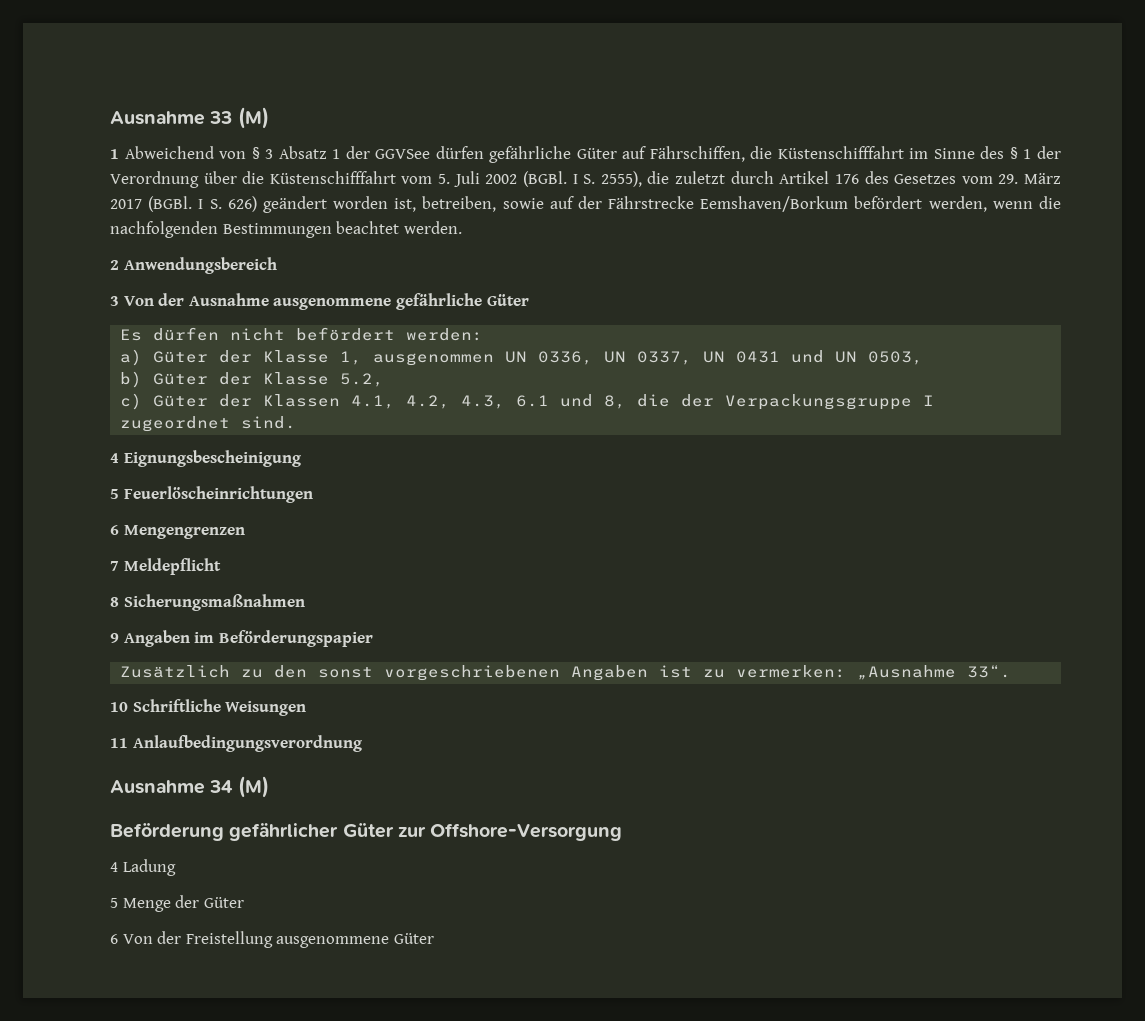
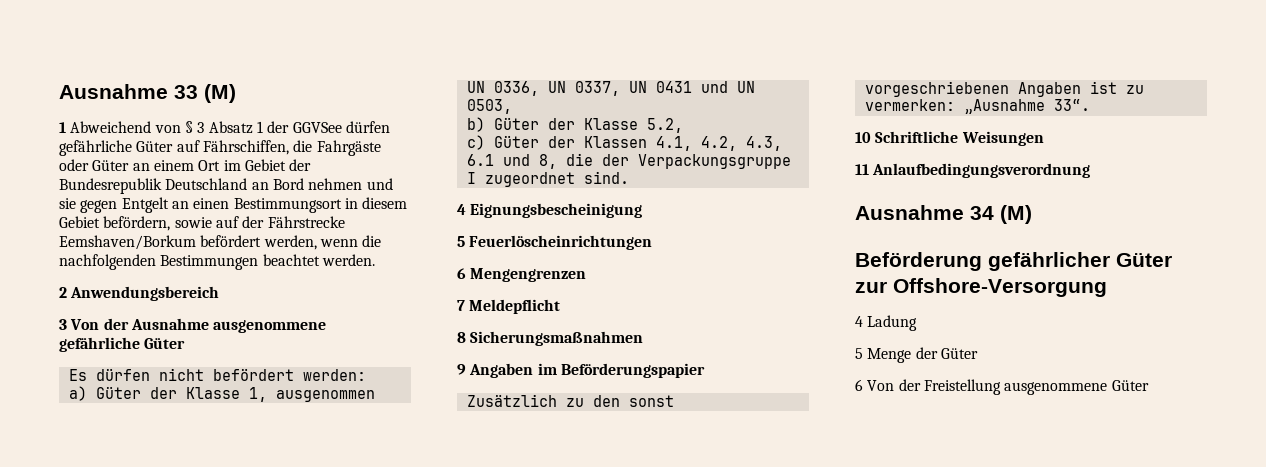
[777,146,1061,159] [110,171,1061,188] [110,196,497,213] Küstenschifffahrt im Sinne des § 1 der Verordnung über die Küstenschifffahrt vom 5. Juli 2002 (BGBl. I S. 2555), die zuletzt durch Artikel 176 des Gesetzes vom 29. März 2017 (BGBl. I S. 626) geändert worden ist, betreiben, -> [316,140,381,156] [59,159,312,171] [59,178,393,194] [59,197,408,213] [59,216,171,231] Fahrgäste oder Güter an einem Ort im Gebiet der Bundesrepublik Deutschland an Bord nehmen und sie gegen Entgelt an einen Bestimmungsort in diesem Gebiet befördern,

